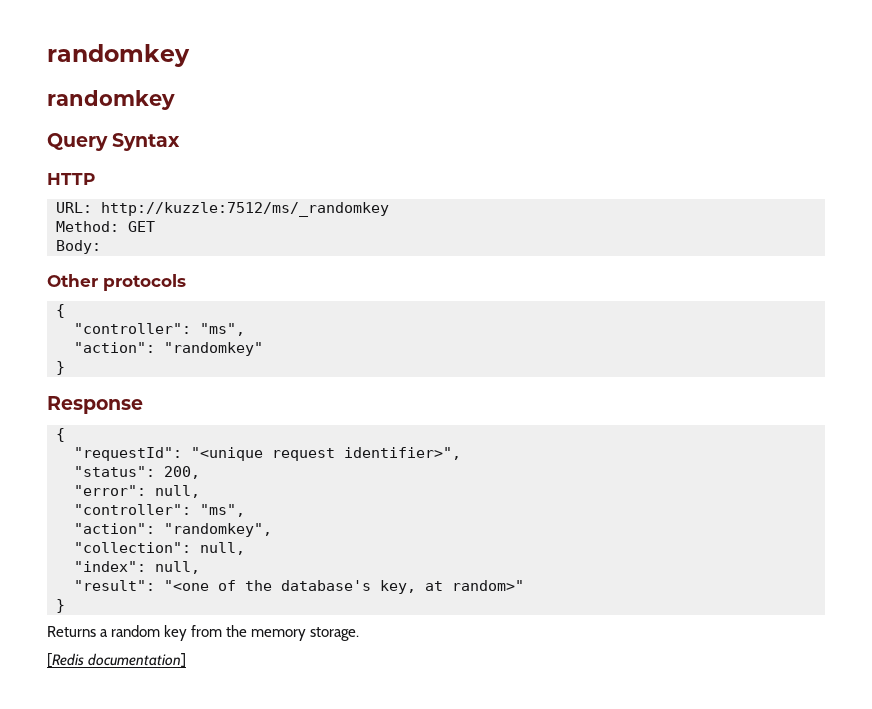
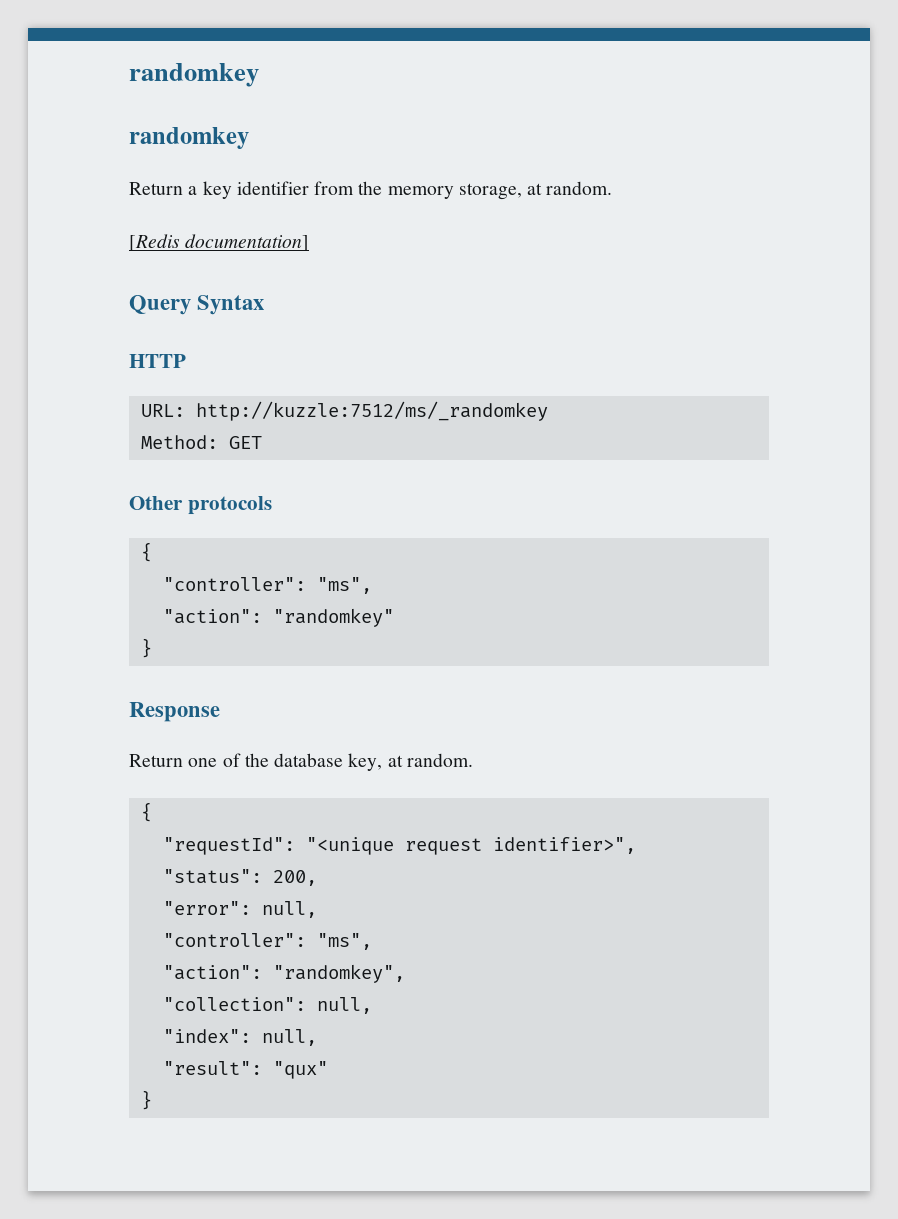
(175, 100) none -> [129,181,613,200] [129,234,310,251] // Return a key identifier from the memory storage, at random. // [Redis documentation]
[56,240,101,254] // Body: -> (262, 442) none
(143, 405) none -> [129,753,473,771] // Return one of the database key, at random.
[164,580,524,594] [56,599,65,613] [47,625,360,641] [47,653,187,668] "<one of the database's key, at random>" // } // Returns a random key from the memory storage. // [Redis documentation] -> [272,1061,328,1079] [140,1090,152,1110] "qux" // }

